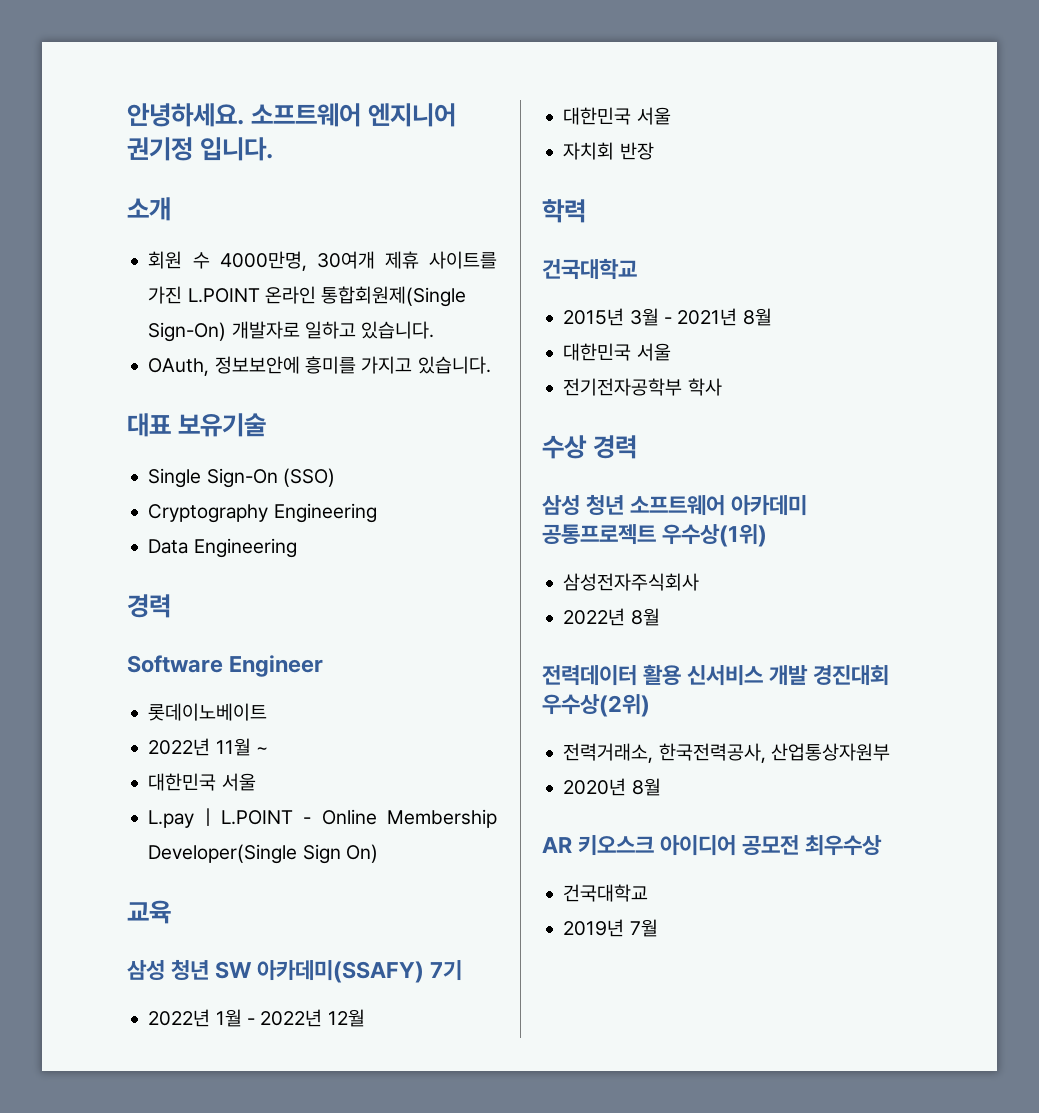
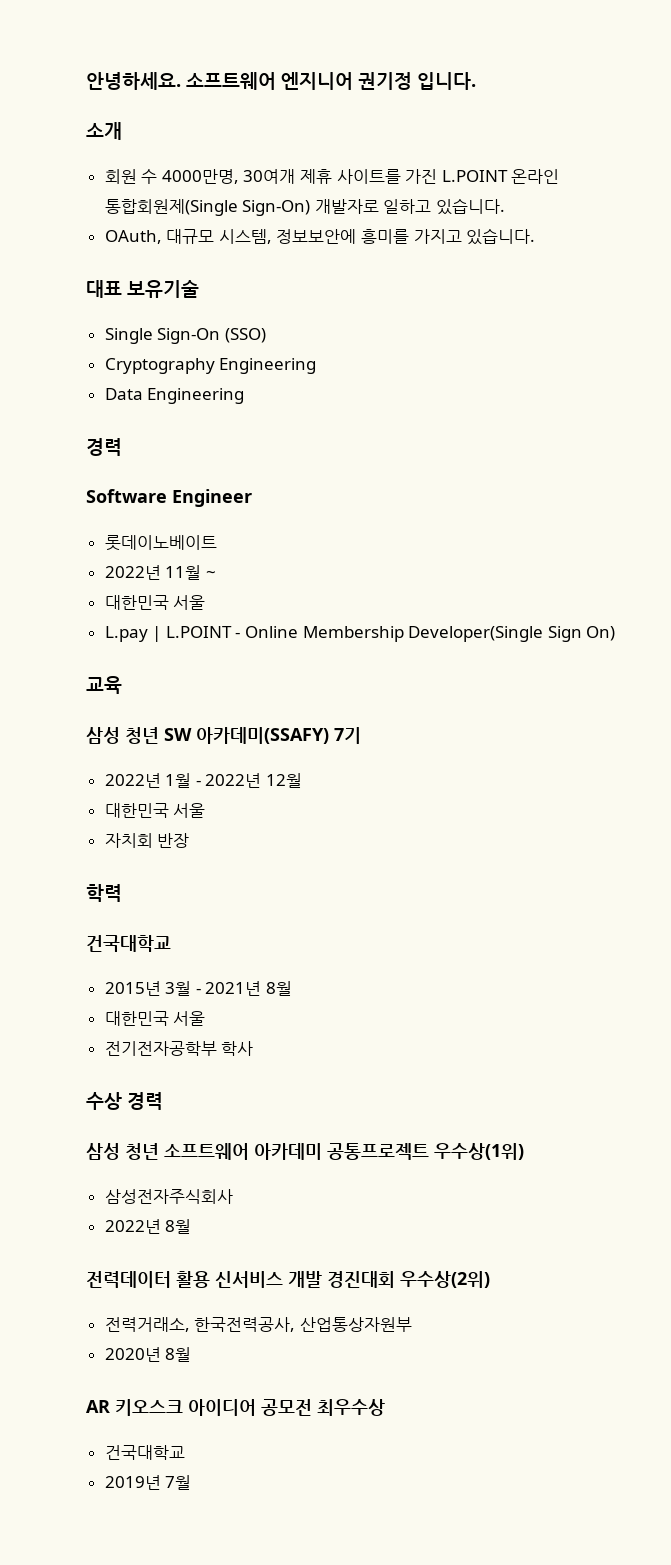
(210, 367) none -> [166,229,272,244] 대규모 시스템,

